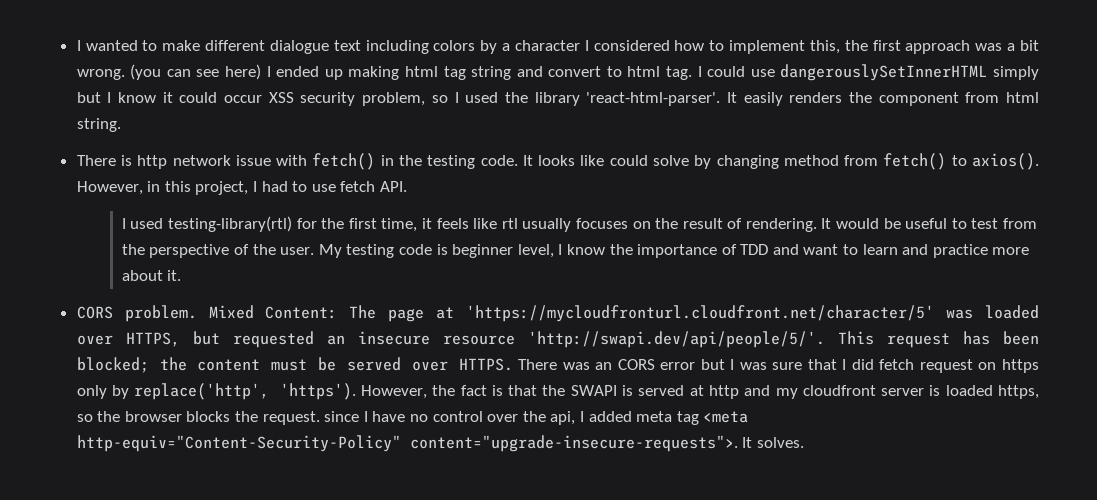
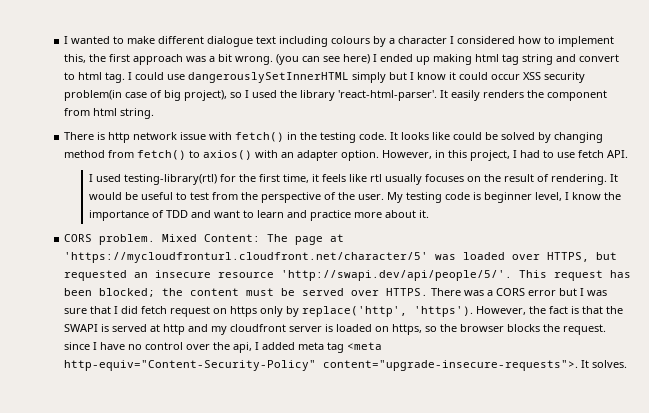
[433,40,476,51] colors -> [331,36,371,44] colours
[362,92,426,106] problem, -> [64,90,228,101] problem(in case of big project),
[652,155,689,166] solve -> [485,132,536,140] be solved
[971,153,1039,170] axios(). -> [203,150,380,161] axios() with an adapter option.
[595,362,613,370] an -> [487,290,494,296] a
(993, 390) none -> [375,326,390,332] on

